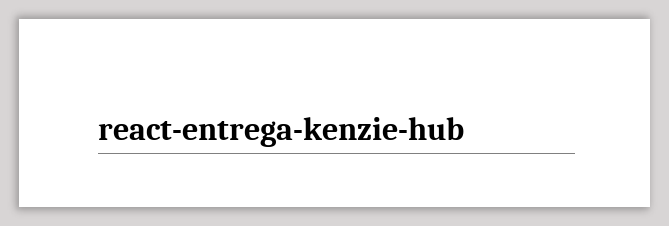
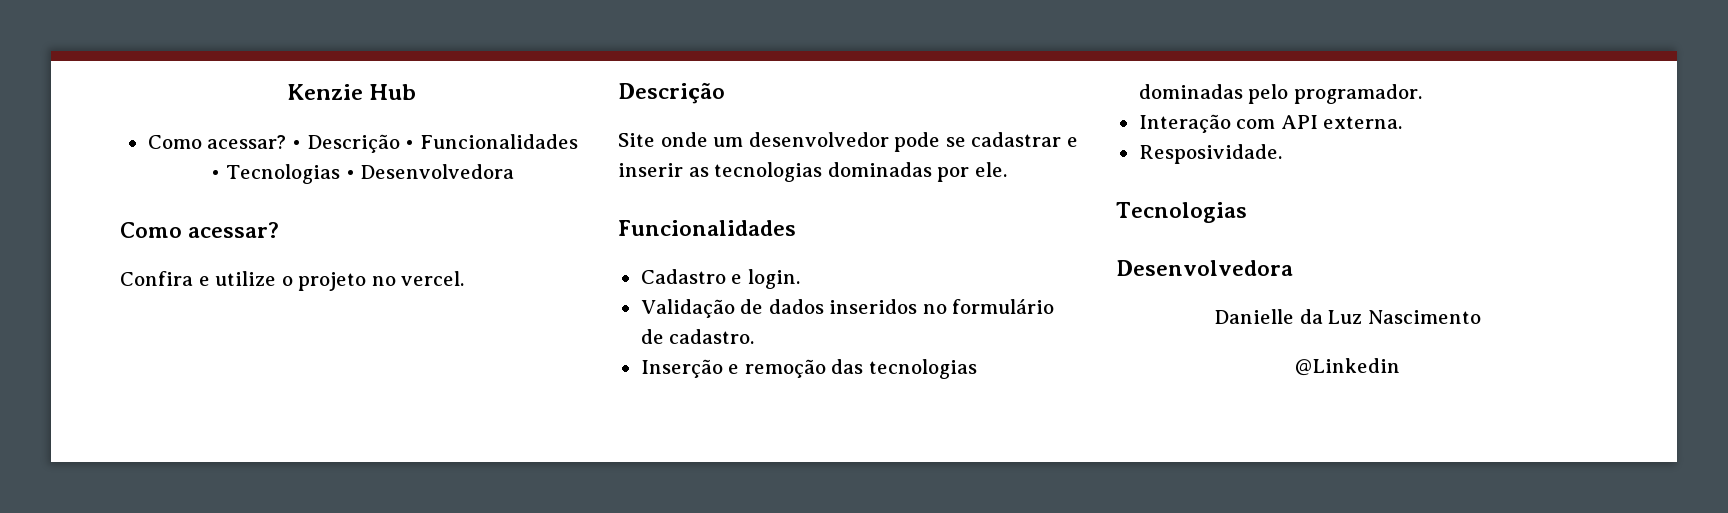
[98,117,464,147] react-entrega-kenzie-hub -> [286,84,417,100] [147,134,578,153] [211,164,515,184] [120,222,280,238] [120,271,465,291] [618,82,725,104] [618,132,1078,152] [618,162,1007,182] [618,220,796,236] [640,269,800,289] [640,299,1055,318] [640,329,755,344] [640,359,977,379] [1138,84,1422,104] [1138,114,1403,133] [1138,144,1282,164] [1116,202,1247,223] [1116,260,1293,276] [1214,309,1481,324] [1295,358,1400,376] Kenzie Hub // Como acessar? • Descrição • Funcionalidades • Tecnologias • Desenvolvedora // Como acessar? // Confira e utilize o projeto no vercel. // Descrição // Site onde um desenvolvedor pode se cadastrar e inserir as tecnologias dominadas por ele. // Funcionalidades // Cadastro e login. // Validação de dados inseridos no formulário de cadastro. // Inserção e remoção das tecnologias dominadas pelo programador. // Interação com API externa. // Resposividade. // Tecnologias // Desenvolvedora // Danielle da Luz Nascimento // @Linkedin

